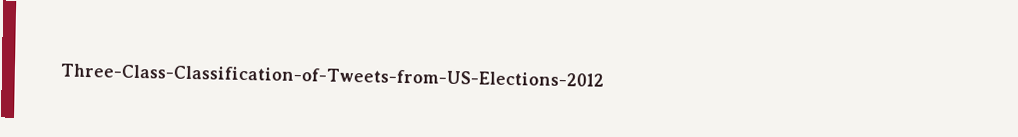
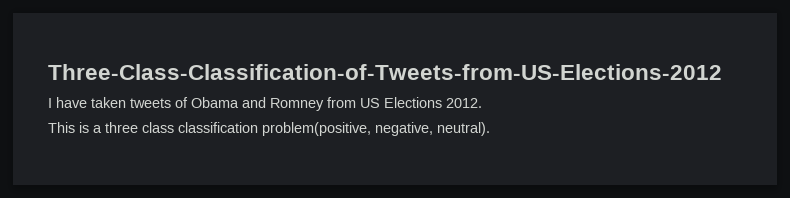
(604, 75) none -> [48,97,482,111] [48,122,490,136] // I have taken tweets of Obama and Romney from US Elections 2012. // This is a three class classification problem(positive, negative, neutral).

